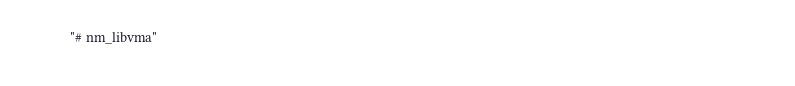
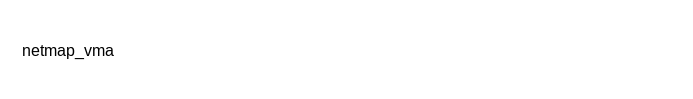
[70,32,157,44] "# nm_libvma" -> [22,45,114,60] netmap_vma

